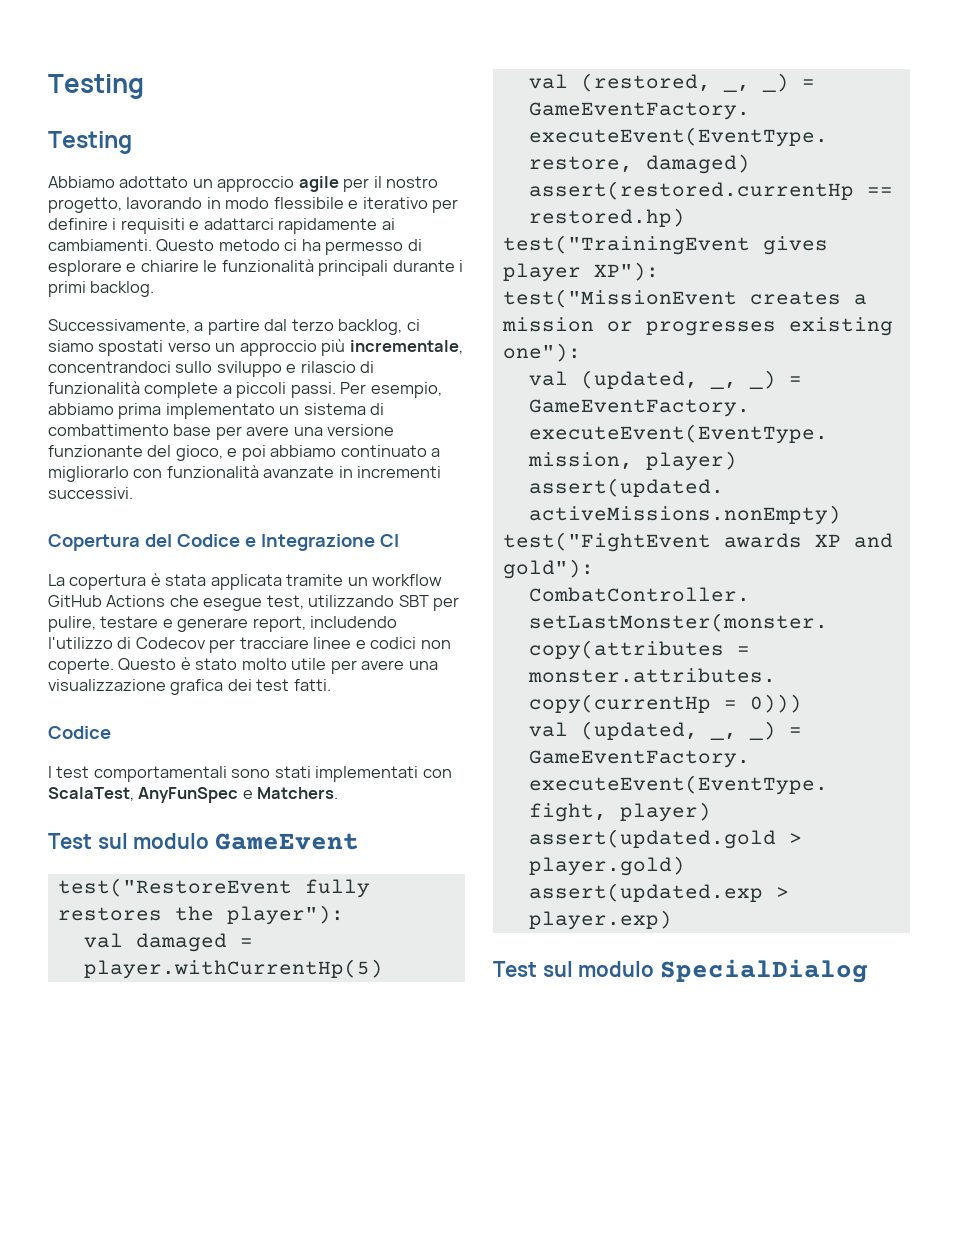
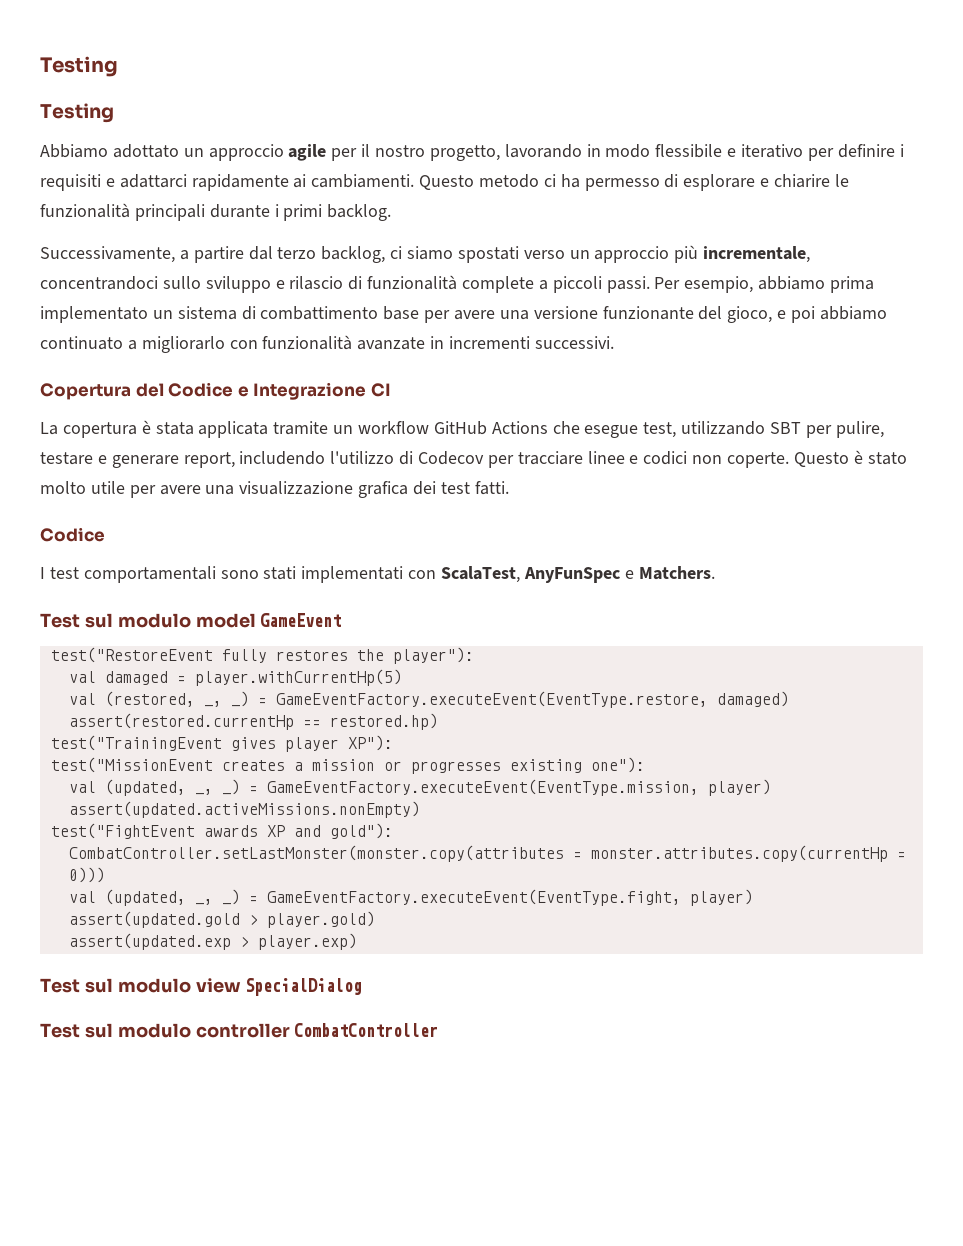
(210, 841) none -> [195,613,256,628] model
(655, 969) none -> [195,978,241,993] view
(868, 971) none -> [40,1023,439,1038] // Test sul modulo controller CombatController

